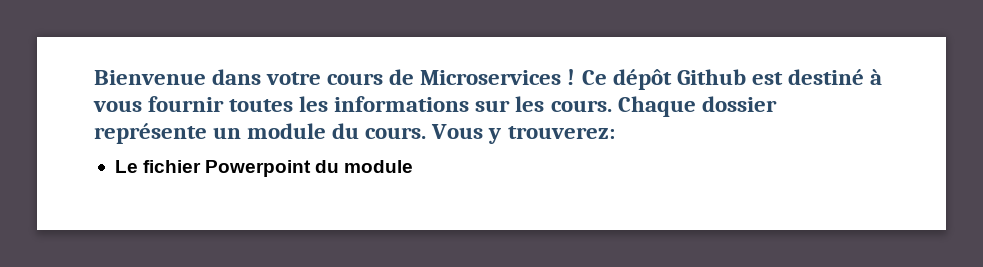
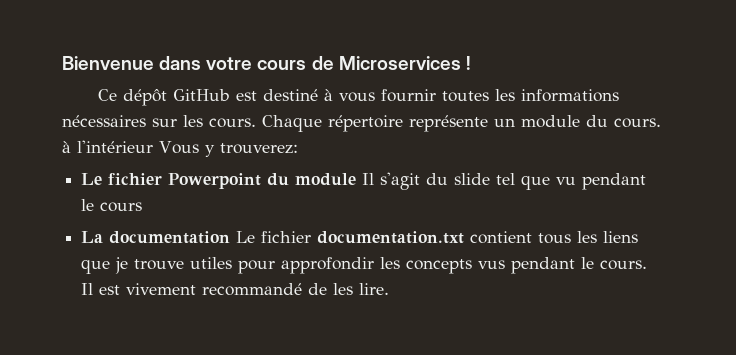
(576, 77) none -> (471, 63) //
[676,69,746,85] Github -> [173,89,231,101] GitHub
(470, 104) none -> [62,115,146,127] nécessaires
[701,96,777,112] dossier -> [328,115,403,132] répertoire
(427, 133) none -> [62,140,153,153] à l'intérieur
(414, 166) none -> [362,172,647,190] [81,199,143,212] [81,231,639,244] [81,257,648,274] [81,283,390,296] Il s'agit du slide tel que vu pendant le cours // La documentation Le fichier documentation.txt contient tous les liens que je trouve utiles pour approfondir les concepts vus pendant le cours. Il est vivement recommandé de les lire.

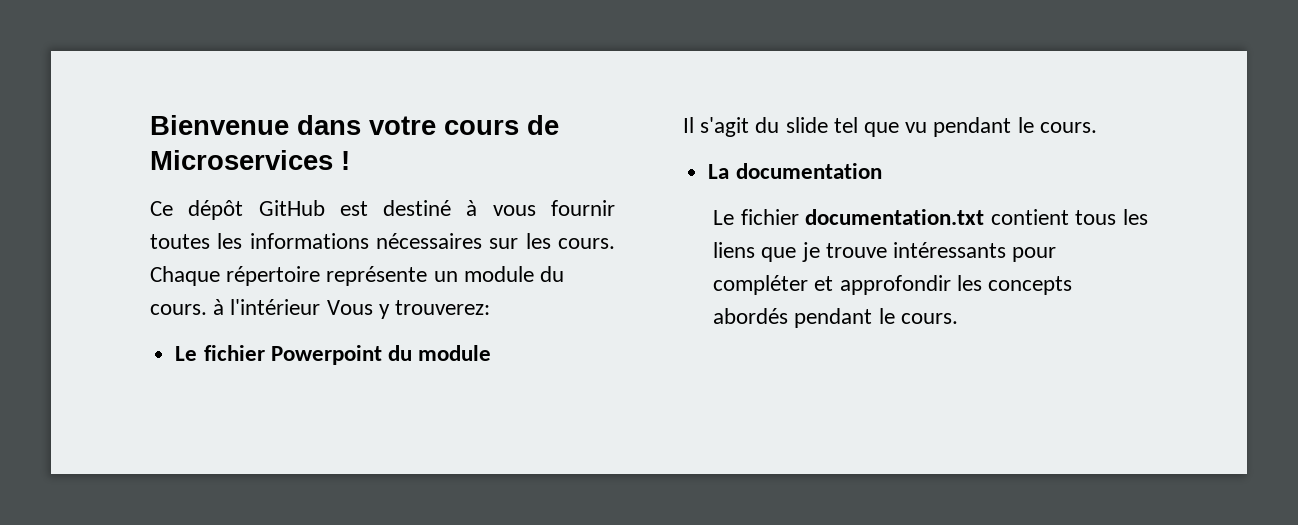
(357, 179) none -> (492, 353) //
[100,202,143,212] cours -> [1039,122,1097,133] cours.
(231, 237) none -> (882, 171) //
[190,257,276,274] utiles pour -> [892,242,1057,262] [713,275,834,295] intéressants pour compléter et
[478,257,648,274] [81,283,390,296] vus pendant le cours. Il est vivement recommandé de les lire. -> [713,308,958,328] abordés pendant le cours.

